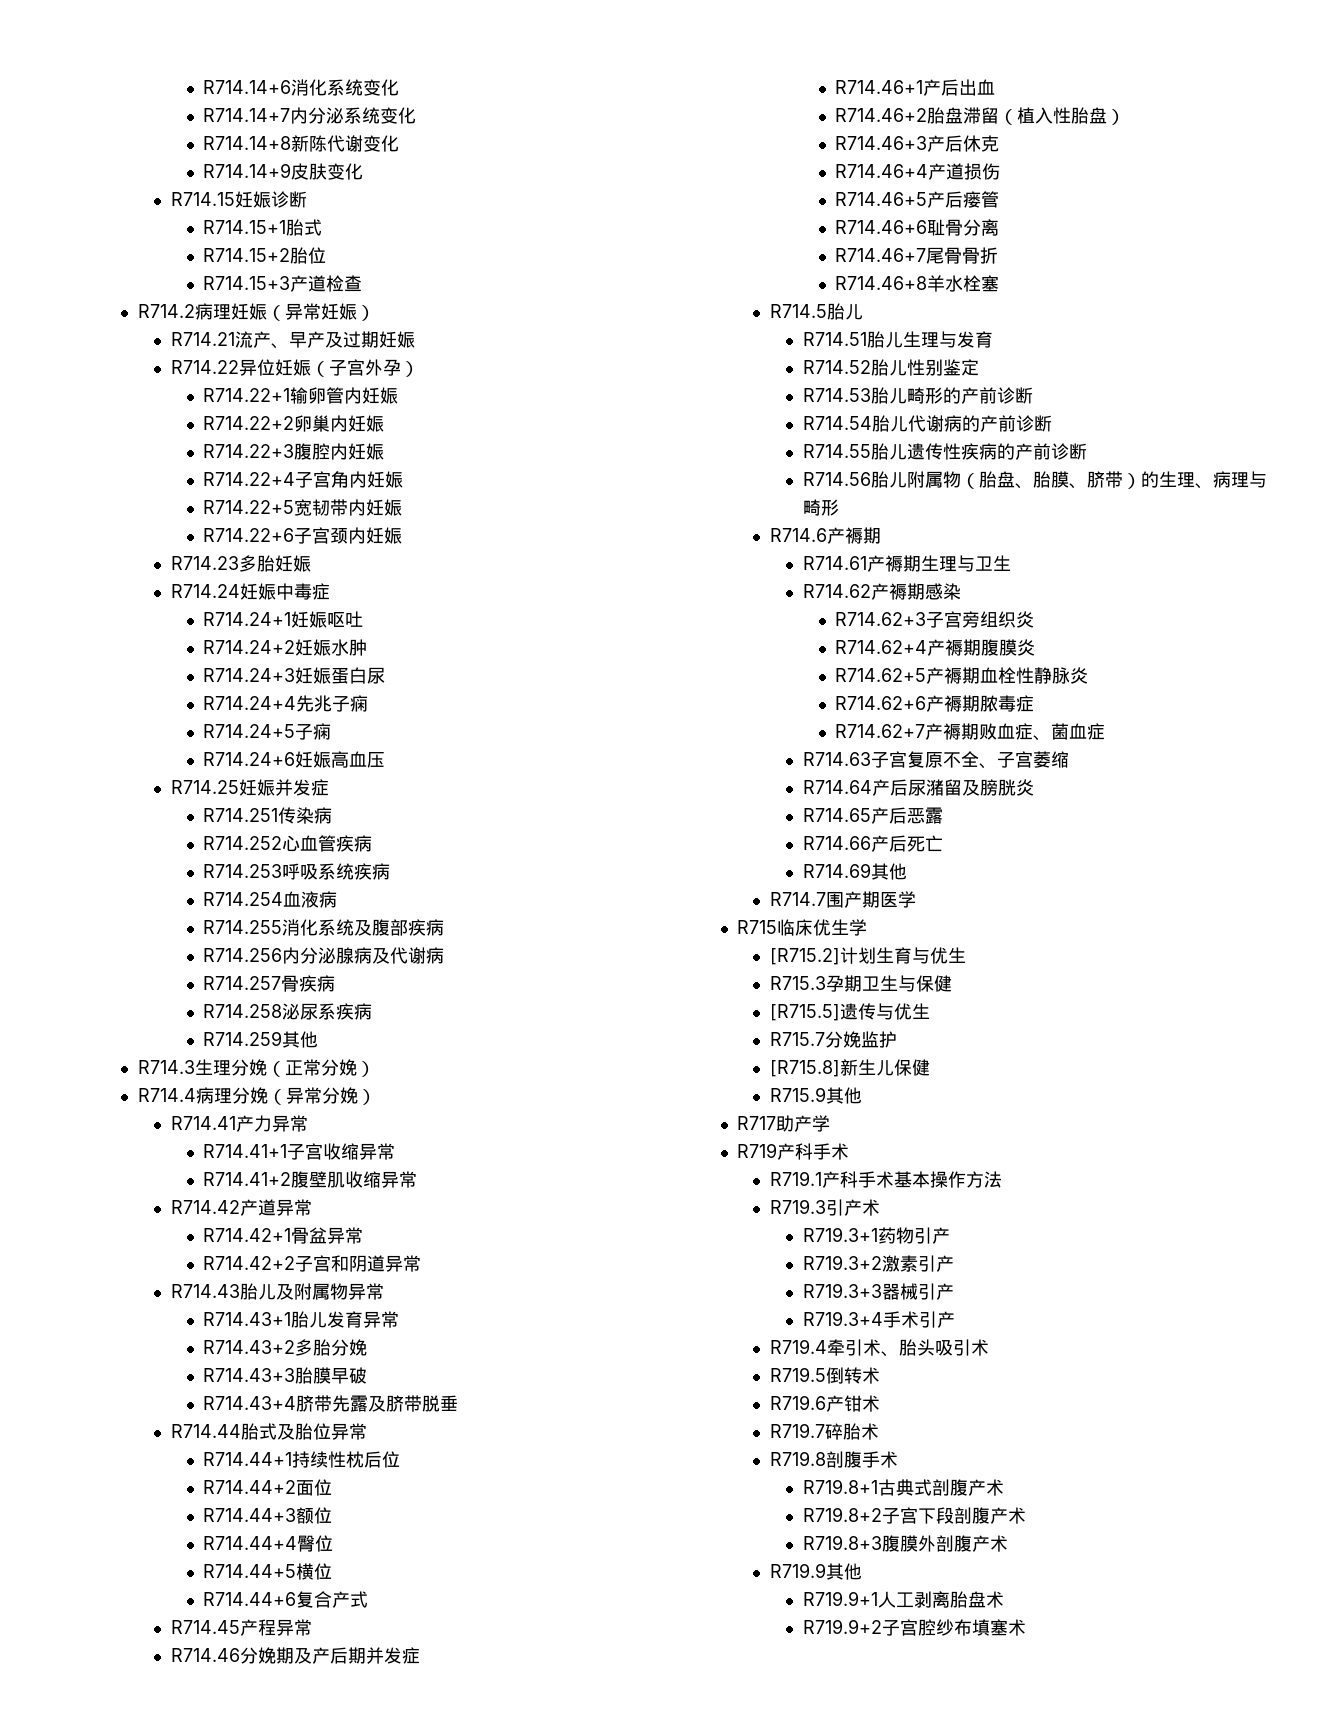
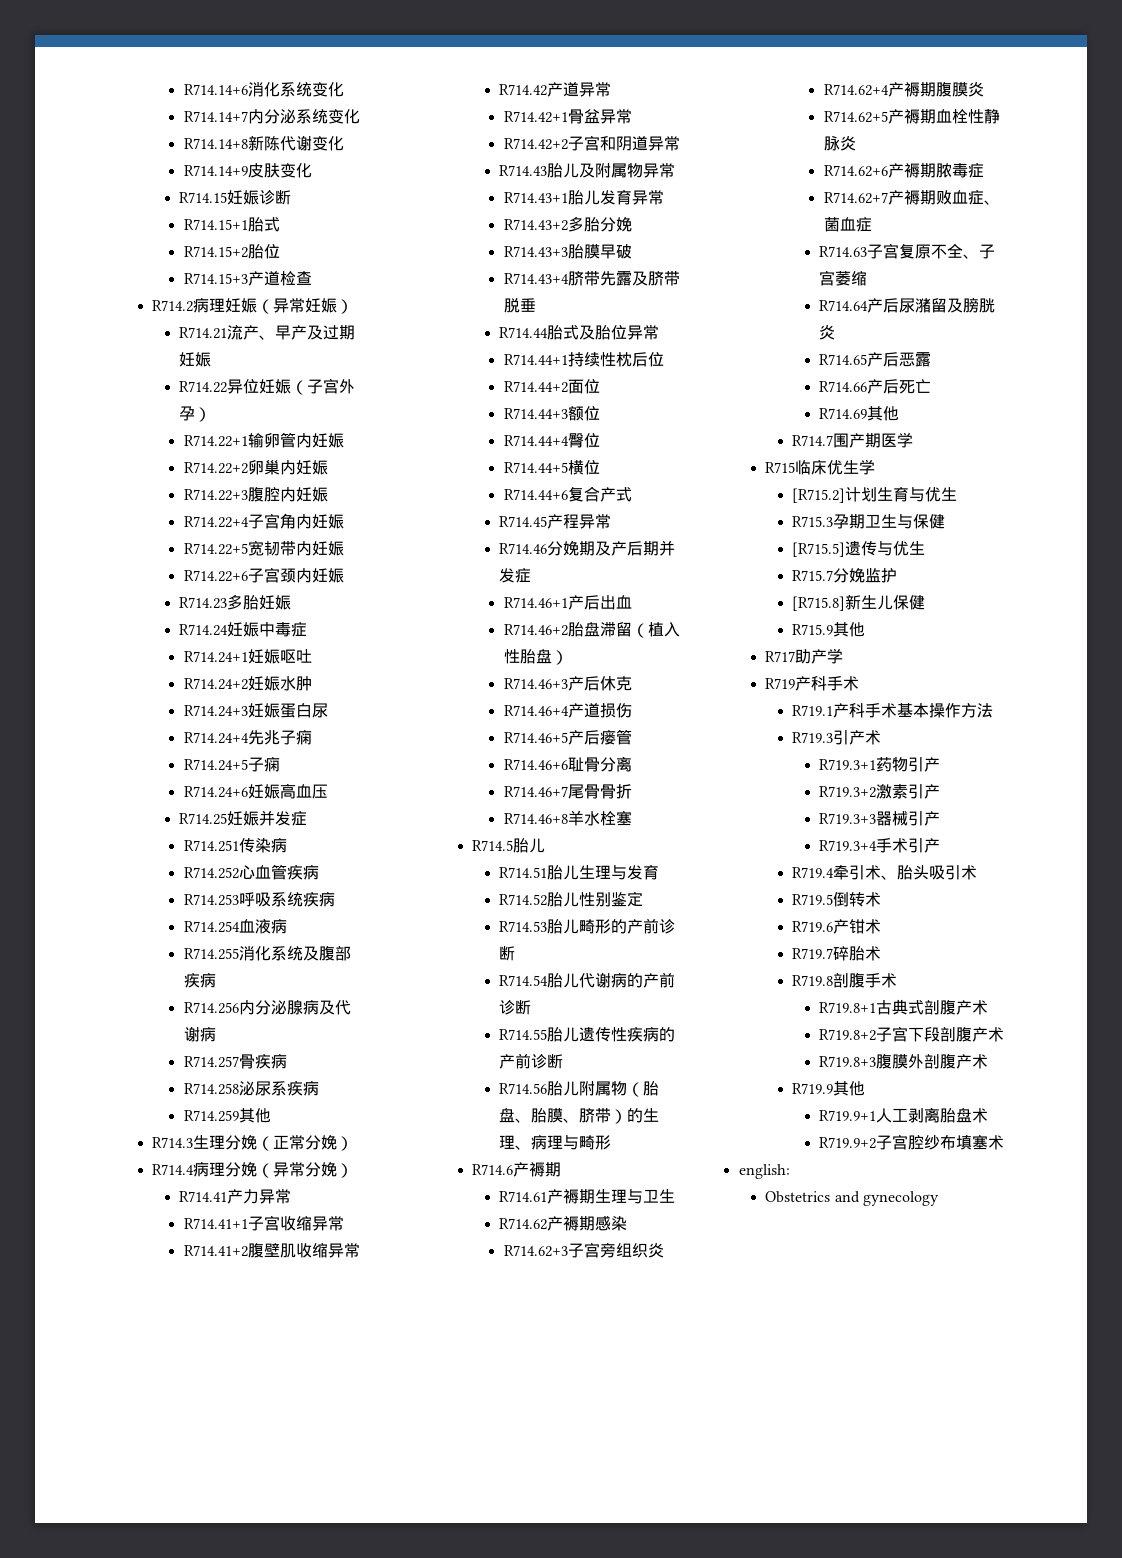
(1026, 1627) none -> [738,1164,790,1179] [765,1191,940,1206] // english: // Obstetrics and gynecology

